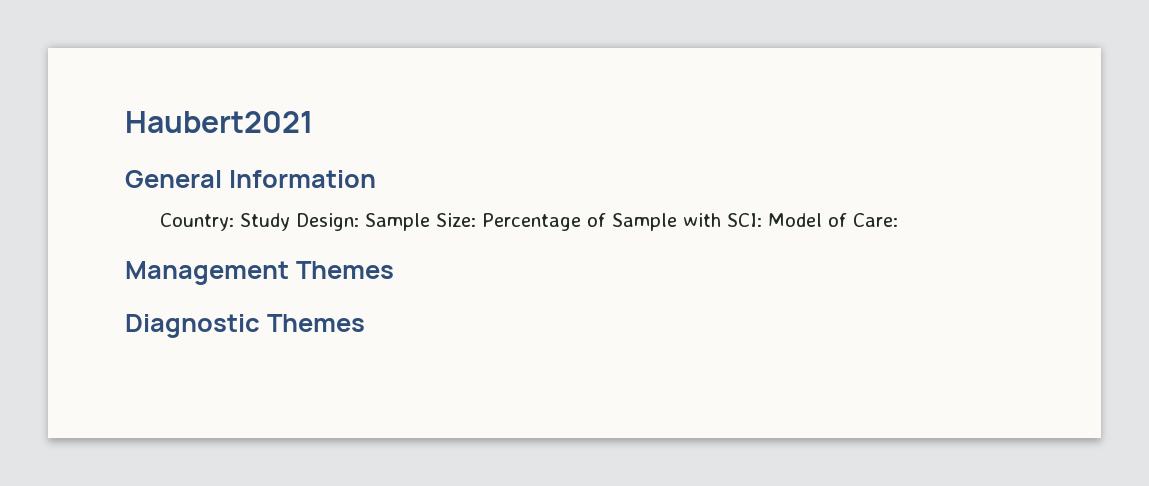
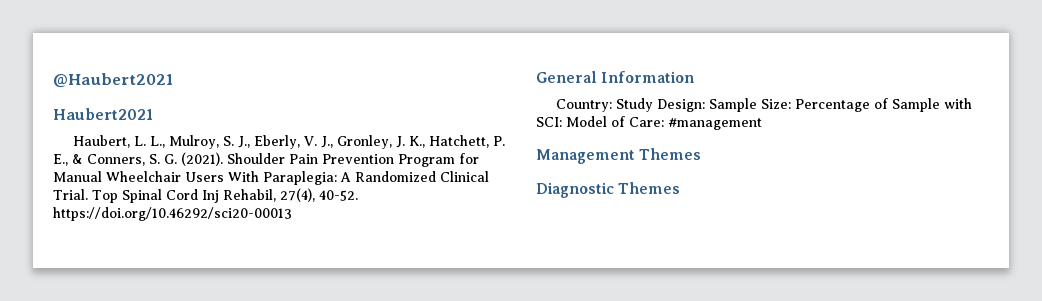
(125, 122) none -> [53,73,173,88] @Haubert2021 //
(313, 122) none -> [72,135,505,149] [53,152,479,167] [53,171,489,185] [53,188,358,203] [53,207,292,221] // Haubert, L. L., Mulroy, S. J., Eberly, V. J., Gronley, J. K., Hatchett, P. E., & Conners, S. G. (2021). Shoulder Pain Prevention Program for Manual Wheelchair Users With Paraplegia: A Randomized Clinical Trial. Top Spinal Cord Inj Rehabil, 27(4), 40-52. https://doi.org/10.46292/sci20-00013
(898, 220) none -> [668,118,762,130] #management

